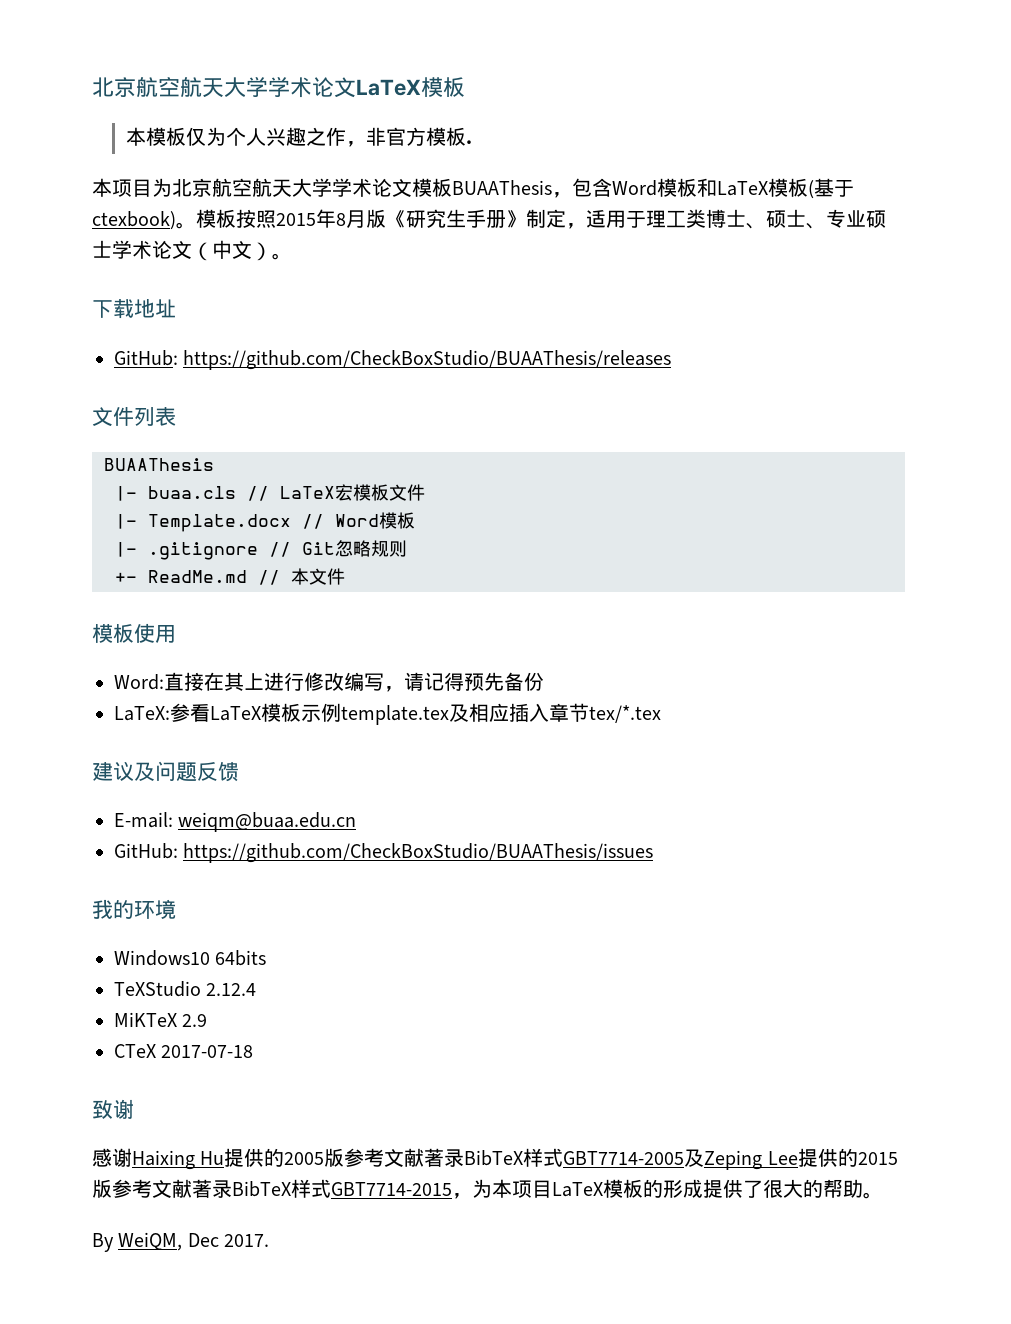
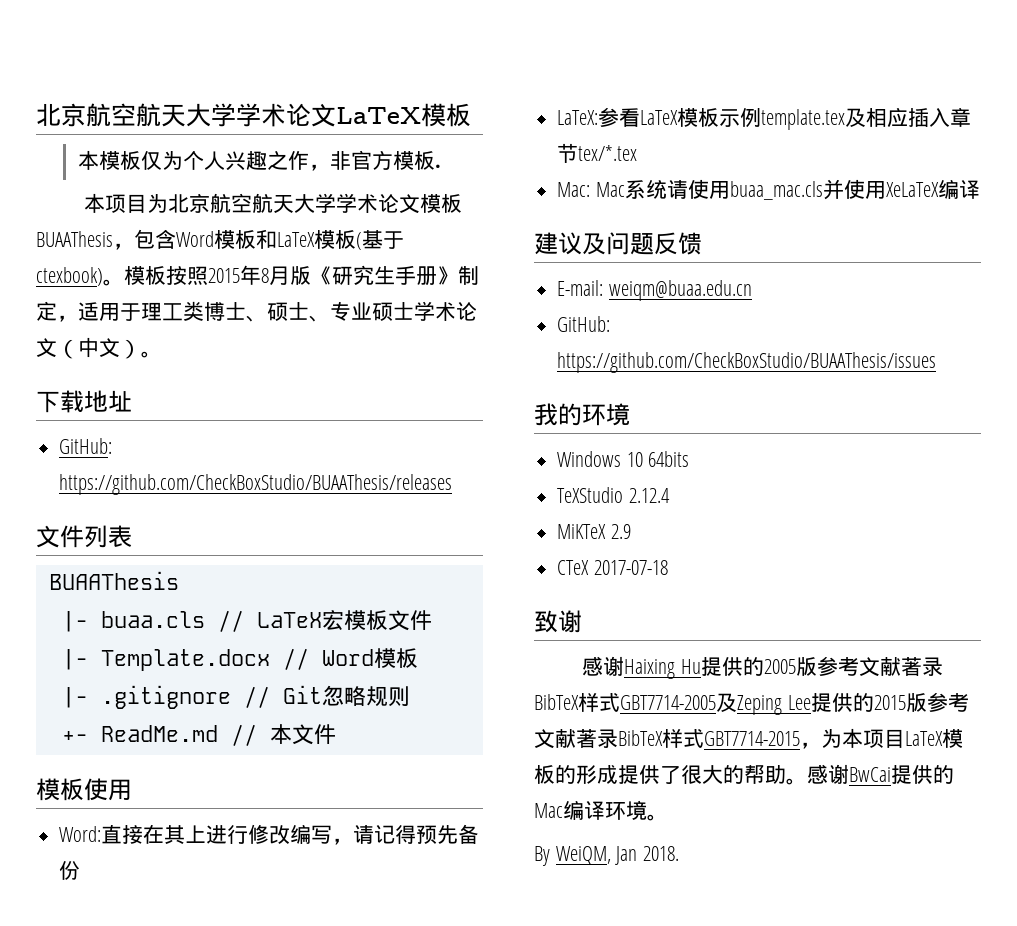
(661, 714) none -> [557,179,980,200] // Mac: Mac系统请使用buaa_mac.cls并使用XeLaTeX编译
[114,950,210,966] Windows10 -> [557,451,643,467] Windows 10
(883, 1195) none -> [807,764,954,784] [534,800,668,821] 感谢BwCai提供的Mac编译环境。
[187,1233,270,1247] Dec 2017. -> [615,846,680,865] Jan 2018.

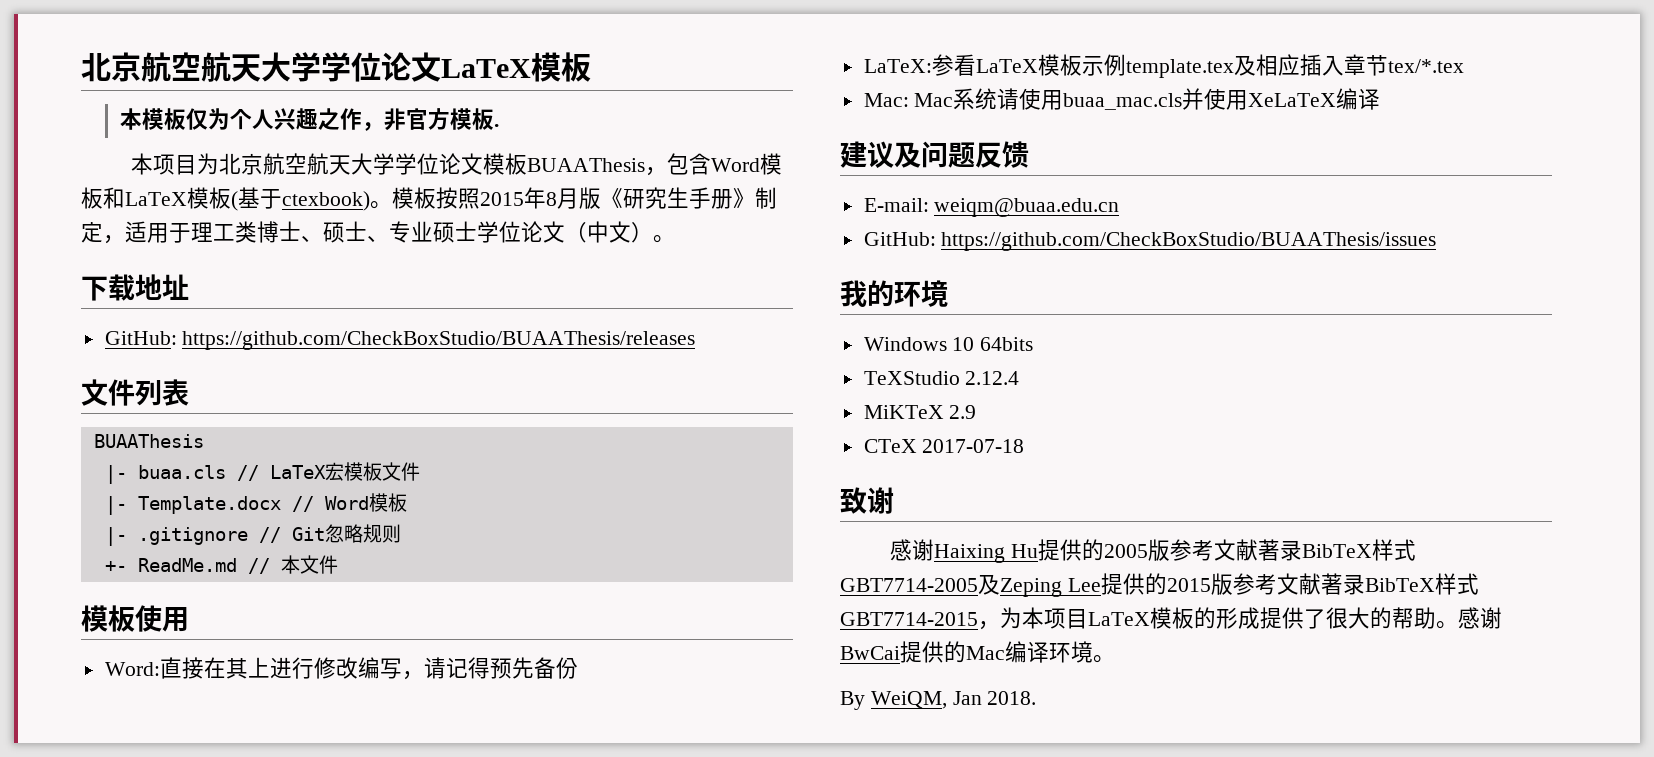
[36,103,286,127] 北京航空航天大学学术 -> [81,52,381,82] 北京航空航天大学学位
[357,194,379,213] 术 -> [416,153,439,175] 位
[435,302,456,321] 术 -> [499,221,521,243] 位

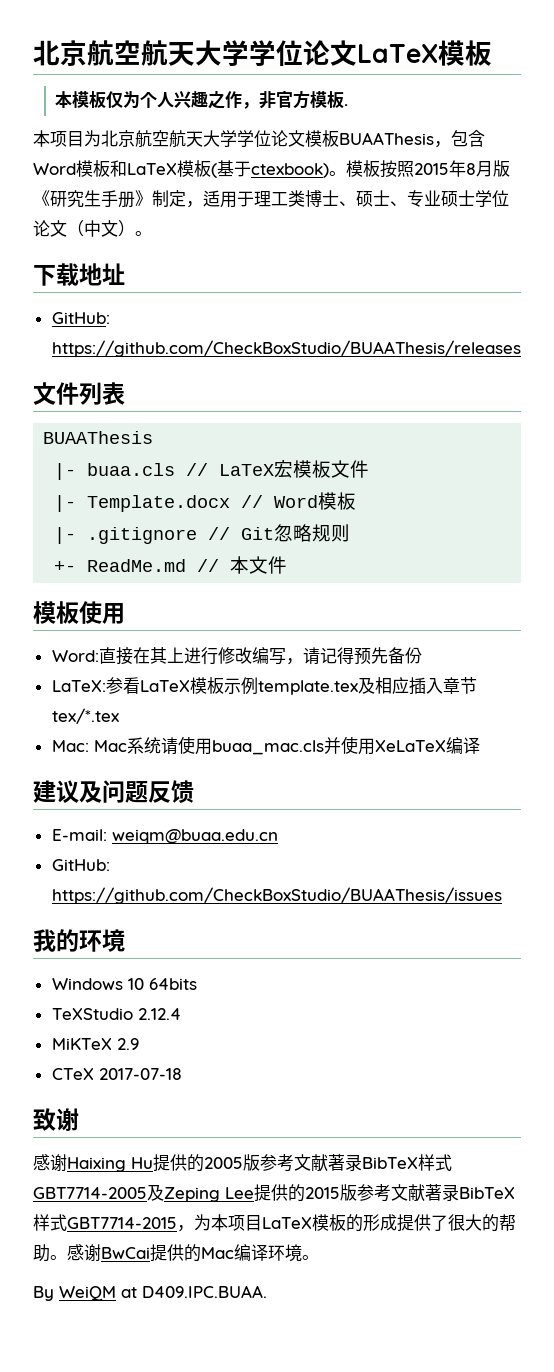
[870,691,1037,709] WeiQM, Jan 2018. -> [59,1285,267,1301] WeiQM at D409.IPC.BUAA.

